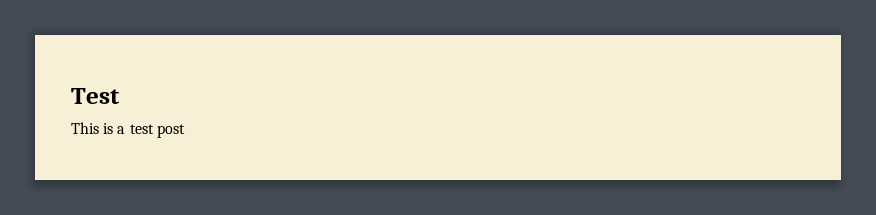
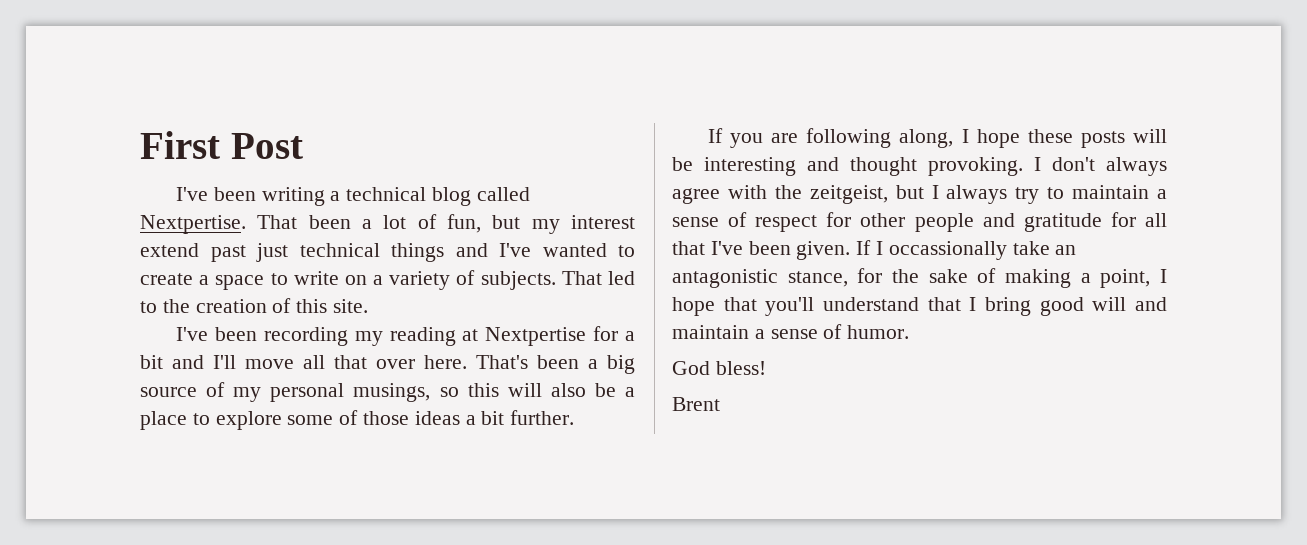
[71,88,120,104] [71,122,185,138] Test // This is a test post -> [140,131,303,159] [176,187,530,206] [140,214,635,234] [140,243,635,262] [140,270,635,290] [140,298,369,313] [176,326,635,346] [140,355,635,374] [140,382,636,402] [140,410,575,430] [708,128,1167,148] [672,157,1167,176] [672,185,1167,204] [672,212,1167,232] [672,240,1077,260] [672,268,1167,288] [672,297,1167,316] [672,324,910,339] [672,361,766,375] [672,397,720,411] First Post // I've been writing a technical blog called Nextpertise. That been a lot of fun, but my interest extend past just technical things and I've wanted to create a space to write on a variety of subjects. That led to the creation of this site. // I've been recording my reading at Nextpertise for a bit and I'll move all that over here. That's been a big source of my personal musings, so this will also be a place to explore some of those ideas a bit further. // If you are following along, I hope these posts will be interesting and thought provoking. I don't always agree with the zeitgeist, but I always try to maintain a sense of respect for other people and gratitude for all that I've been given. If I occassionally take an antagonistic stance, for the sake of making a point, I hope that you'll understand that I bring good will and maintain a sense of humor. // God bless! // Brent

